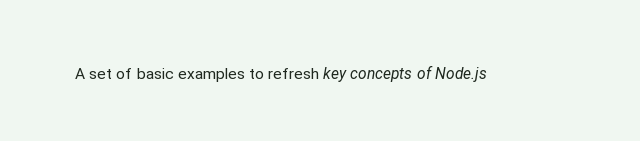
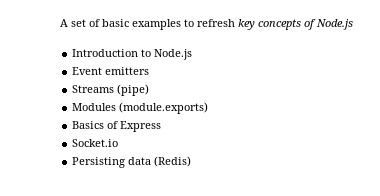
(487, 74) none -> [72,49,193,60] [72,67,150,75] [72,84,150,96] [72,102,209,114] [72,121,162,132] [72,139,119,147] [72,156,192,168] // Introduction to Node.js // Event emitters // Streams (pipe) // Modules (module.exports) // Basics of Express // Socket.io // Persisting data (Redis)

